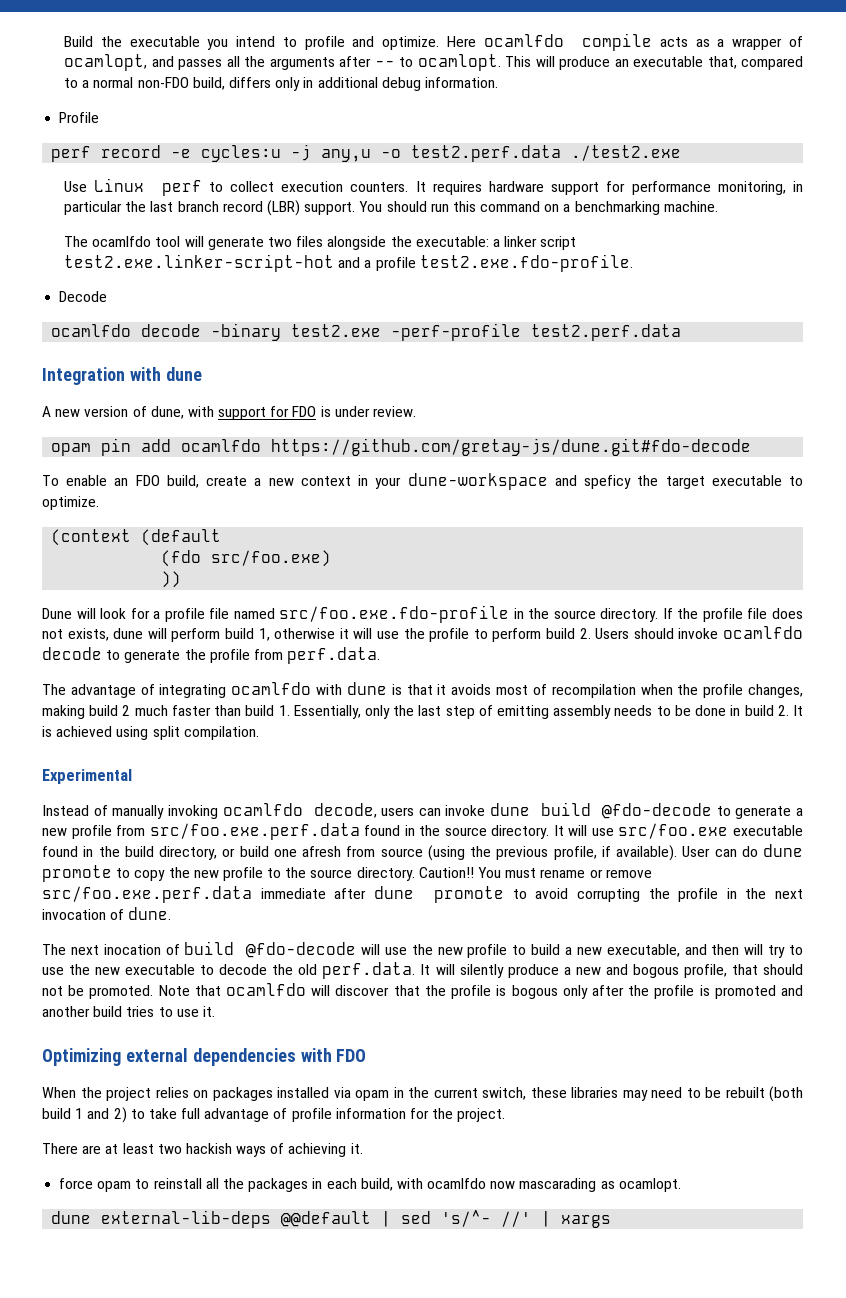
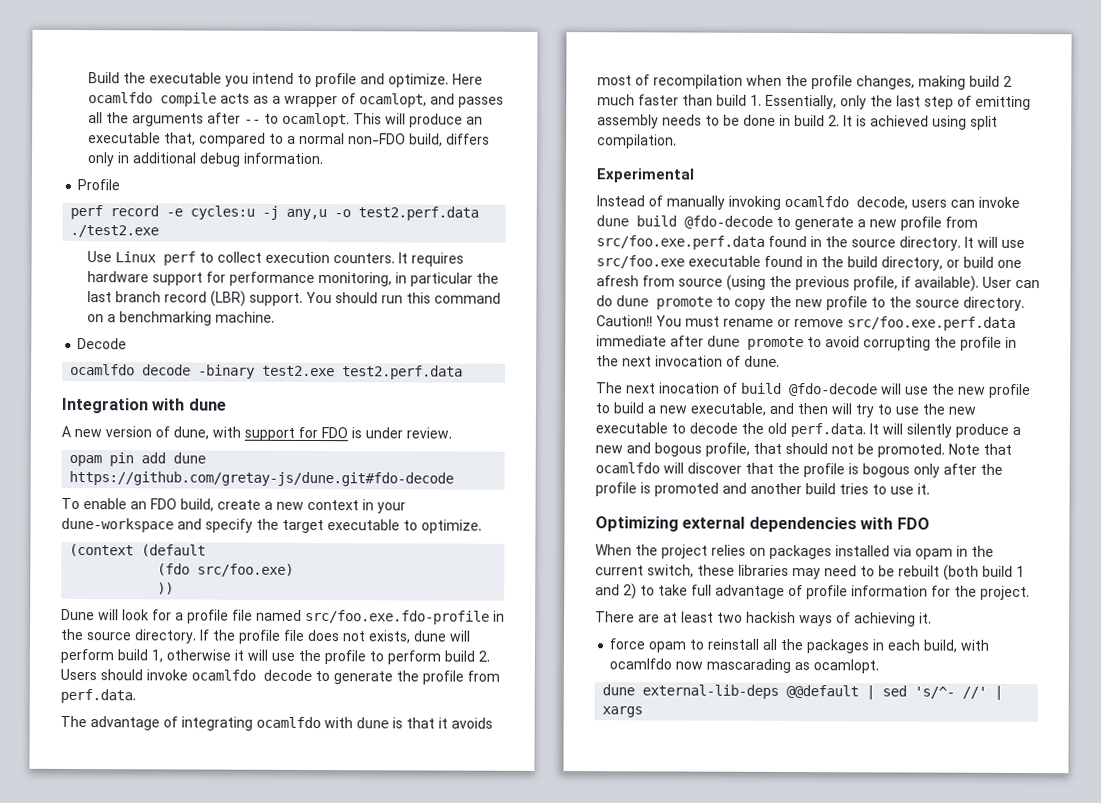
[64,236,577,250] [64,254,633,272] // The ocamlfdo tool will generate two files alongside the executable: a linker script test2.exe.linker-script-hot and a profile test2.exe.fdo-profile. -> (276, 317) none
[391,323,522,341] -perf-profile -> (336, 371) none
[181,439,262,452] ocamlfdo -> [173,452,207,464] dune
[584,475,632,489] speficy -> [205,518,253,533] specify

